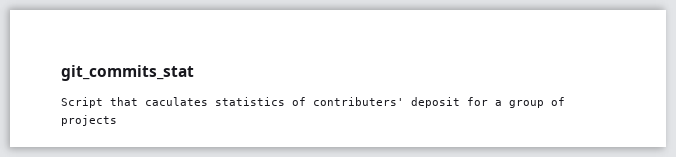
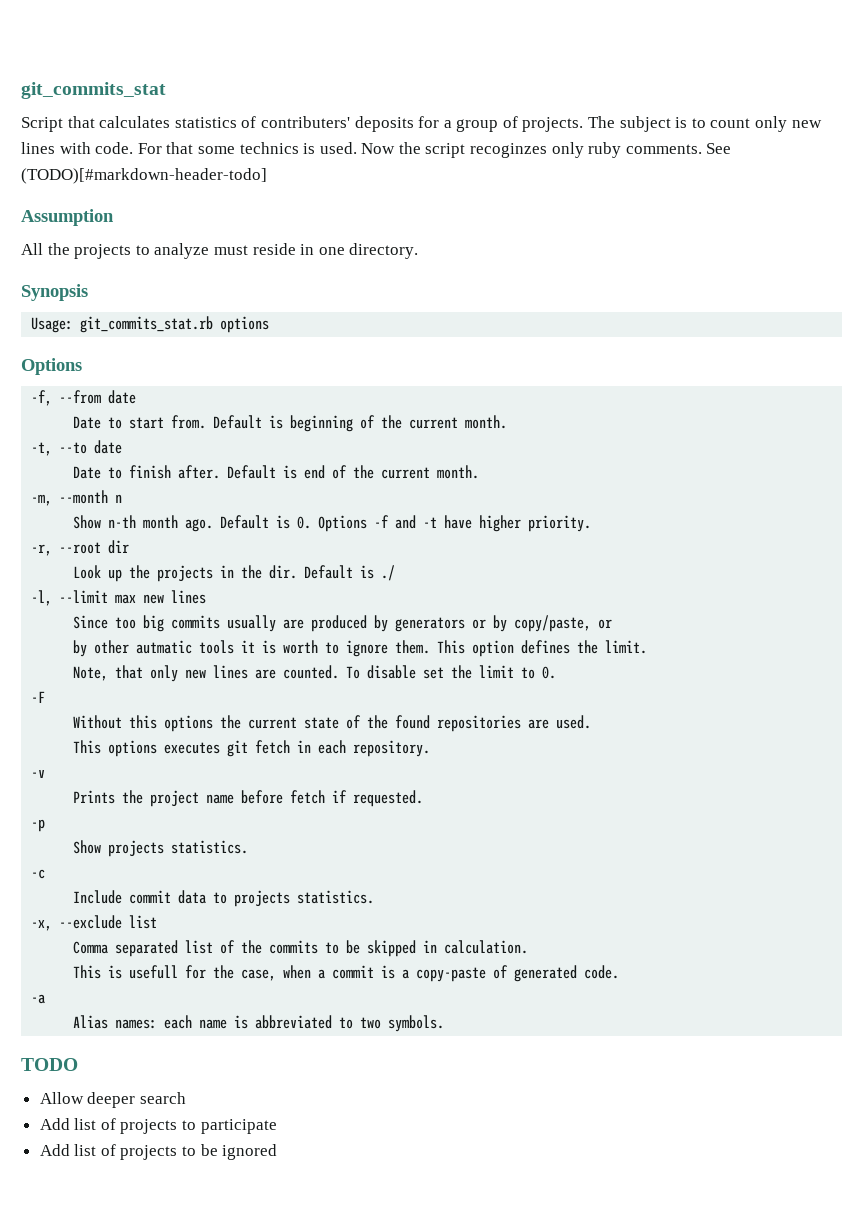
[145,97,208,106] caculates -> [99,116,171,128] calculates
[411,97,460,108] deposit -> [354,116,414,132] deposits
[61,115,117,126] projects -> [522,116,822,132] [21,142,732,158] [21,168,267,184] [21,209,114,226] [21,243,419,259] [21,284,88,301] [31,316,270,333] [21,358,82,375] [31,390,137,406] [73,415,508,432] [31,440,123,456] [73,465,480,479] [31,490,123,506] [73,515,592,532] [31,540,130,556] [73,565,396,582] [31,590,207,606] [73,615,613,632] [73,640,648,657] [73,665,557,682] [31,691,46,703] [73,715,592,732] [73,740,431,757] [31,770,46,778] [73,790,424,807] [31,819,46,832] [73,840,249,857] [31,869,46,879] [73,890,375,907] [31,915,158,931] [73,940,529,957] [73,965,620,982] [31,994,46,1004] [73,1015,445,1032] [21,1058,78,1071] [39,1092,186,1108] [39,1118,277,1134] [39,1144,278,1160] projects. The subject is to count only new lines with code. For that some technics is used. Now the script recoginzes only ruby comments. See (TODO)[#markdown-header-todo] // Assumption // All the projects to analyze must reside in one directory. // Synopsis // Usage: git_commits_stat.rb options // Options // -f, --from date // Date to start from. Default is beginning of the current month. // -t, --to date // Date to finish after. Default is end of the current month. // -m, --month n // Show n-th month ago. Default is 0. Options -f and -t have higher priority. // -r, --root dir // Look up the projects in the dir. Default is ./ // -l, --limit max new lines // Since too big commits usually are produced by generators or by copy/paste, or // by other autmatic tools it is worth to ignore them. This option defines the limit. // Note, that only new lines are counted. To disable set the limit to 0. // -F // Without this options the current state of the found repositories are used. // This options executes git fetch in each repository. // -v // Prints the project name before fetch if requested. // -p // Show projects statistics. // -c // Include commit data to projects statistics. // -x, --exclude list // Comma separated list of the commits to be skipped in calculation. // This is usefull for the case, when a commit is a copy-paste of generated code. // -a // Alias names: each name is abbreviated to two symbols. // TODO // Allow deeper search // Add list of projects to participate // Add list of projects to be ignored

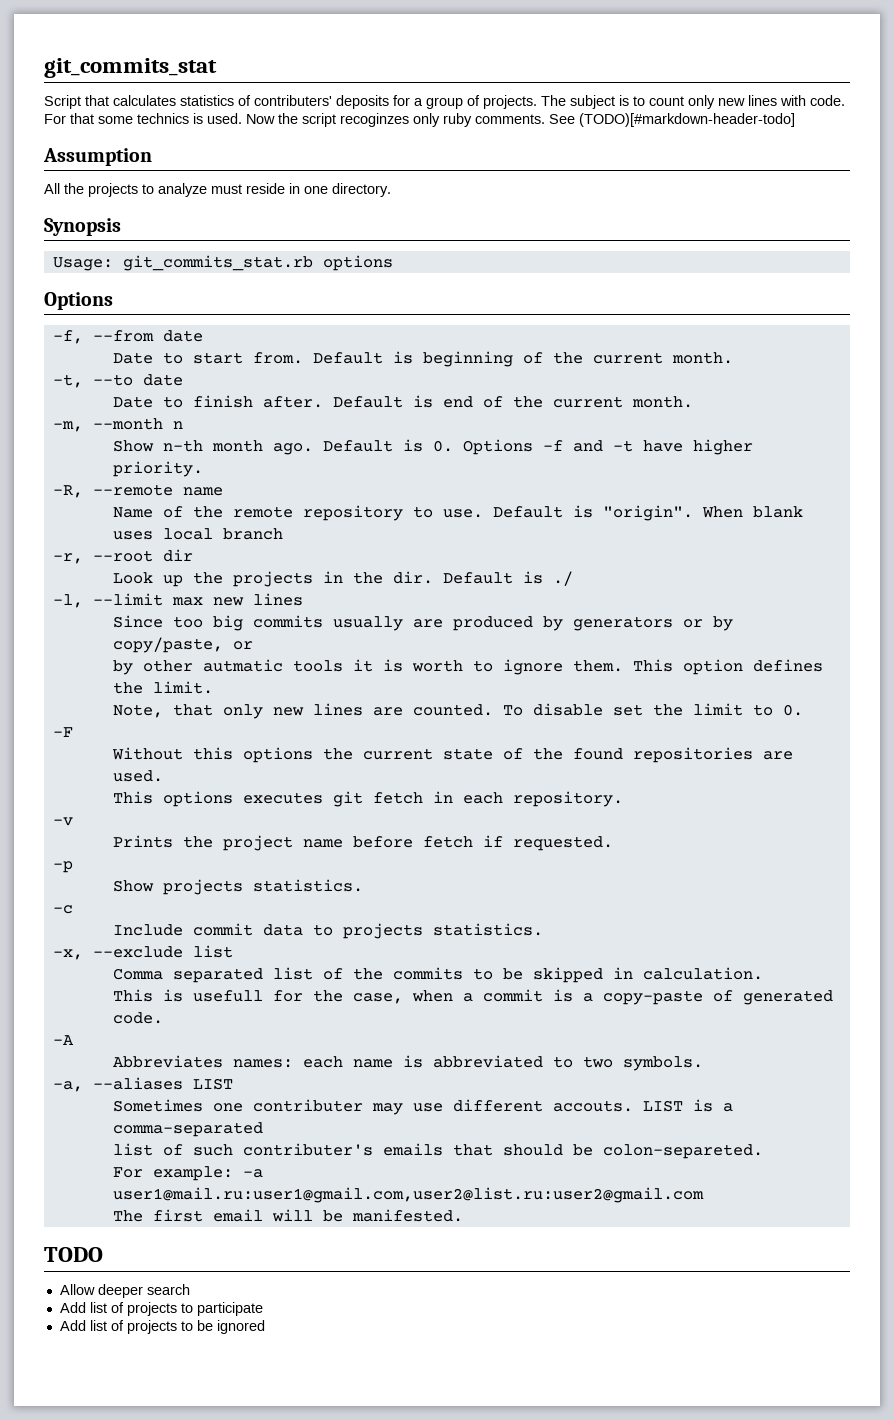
(592, 523) none -> [52,484,223,498] [112,505,803,521] [112,528,283,540] // -R, --remote name // Name of the remote repository to use. Default is "origin". When blank uses local branch
[31,994,46,1004] [73,1015,109,1029] -a // Alias -> [52,1035,74,1045] [112,1055,223,1068] -A // Abbreviates
(445, 1023) none -> [52,1077,233,1092] [112,1099,733,1115] [112,1122,263,1137] [112,1143,763,1159] [112,1166,263,1181] [112,1187,704,1203] [112,1209,463,1222] // -a, --aliases LIST // Sometimes one contributer may use different accouts. LIST is a comma-separated // list of such contributer's emails that should be colon-separeted. // For example: -a user1@mail.ru:user1@gmail.com,user2@list.ru:user2@gmail.com // The first email will be manifested.

